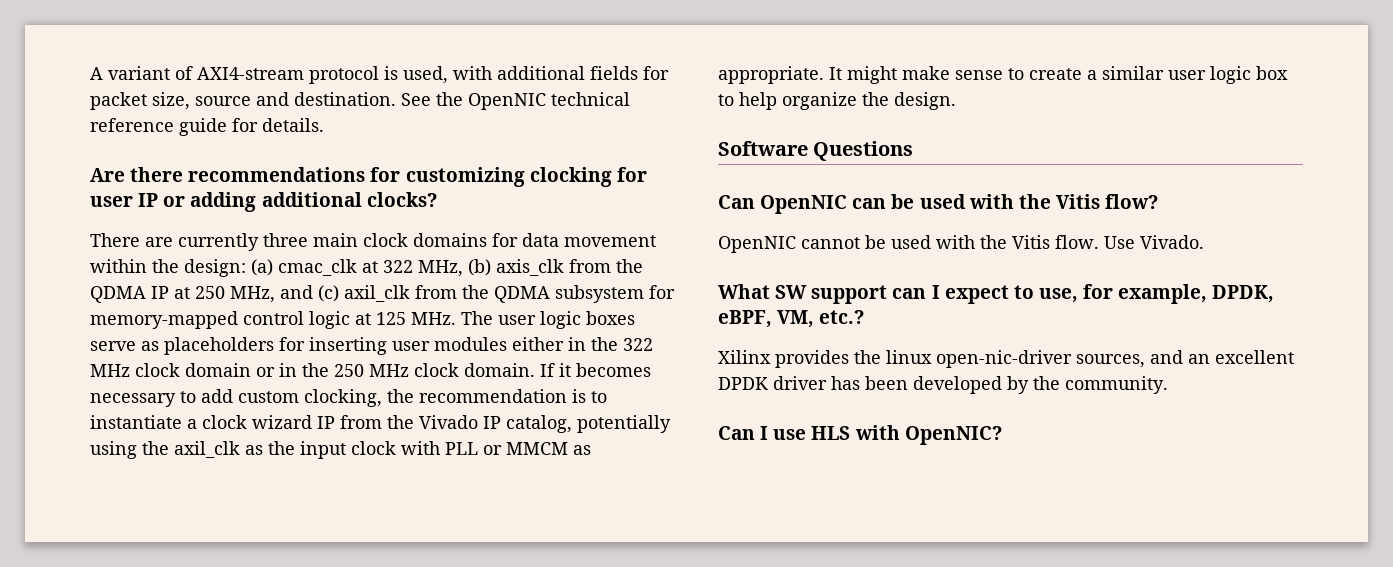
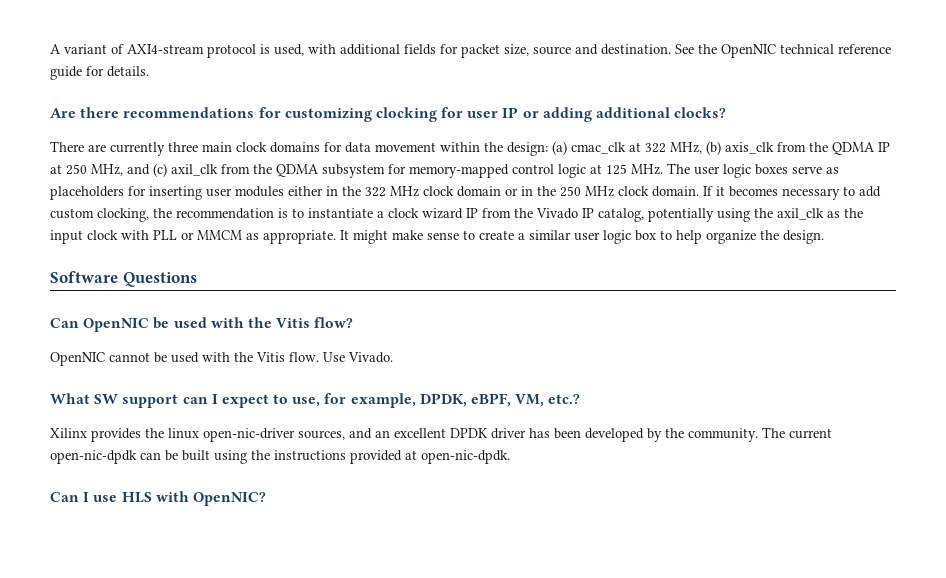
[852,198,887,209] can -> (150, 325) none
(1168, 385) none -> [762,427,832,439] [50,450,510,464] The current open-nic-dpdk can be built using the instructions provided at open-nic-dpdk.

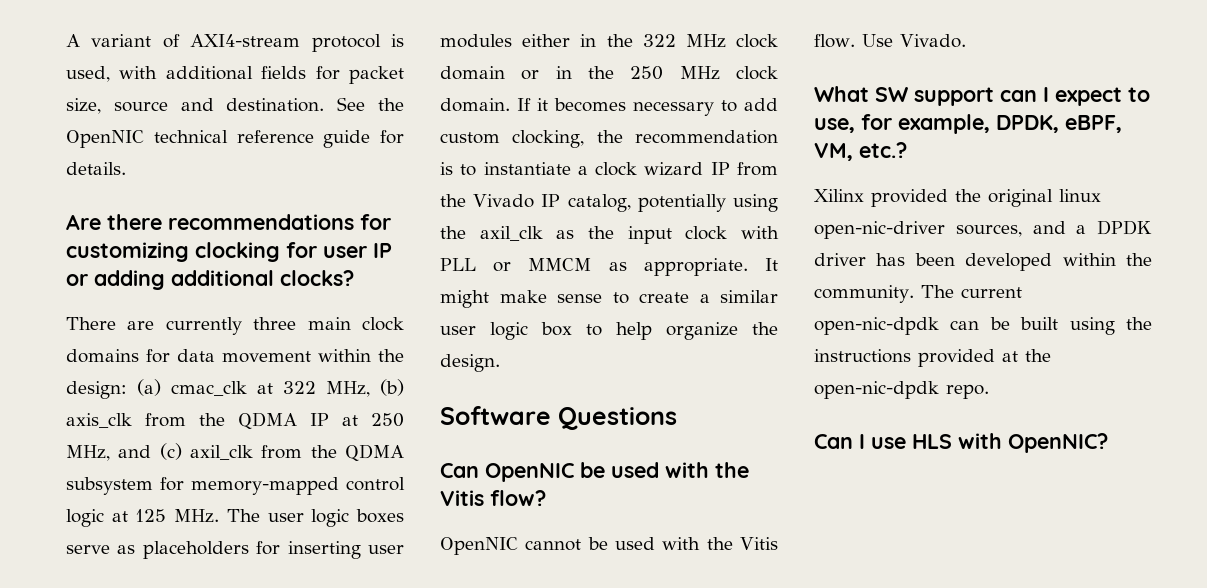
[91,428,164,442] provides the -> [871,189,1053,207] provided the original
[375,428,446,438] an excellent -> [1076,225,1087,234] a
[647,428,662,442] by -> [1062,253,1116,266] within
[421,450,510,464] open-nic-dpdk. -> [1025,349,1051,362] [814,381,989,399] the open-nic-dpdk repo.

